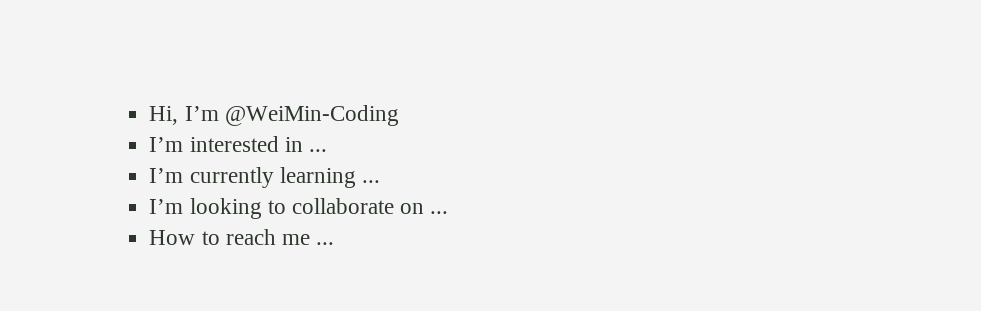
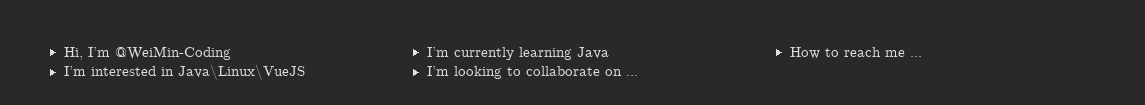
[308,149,327,152] ... -> [177,64,305,80] Java\Linux\VueJS
[361,180,380,183] ... -> [576,47,609,59] Java

